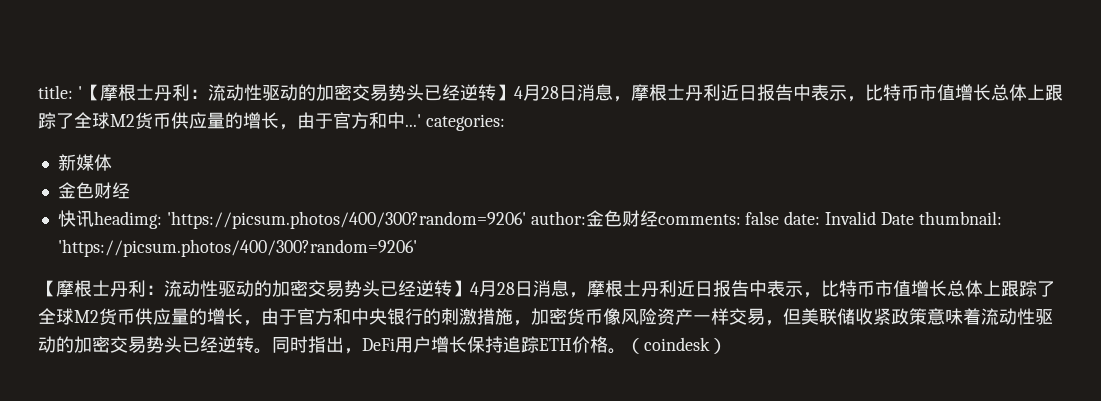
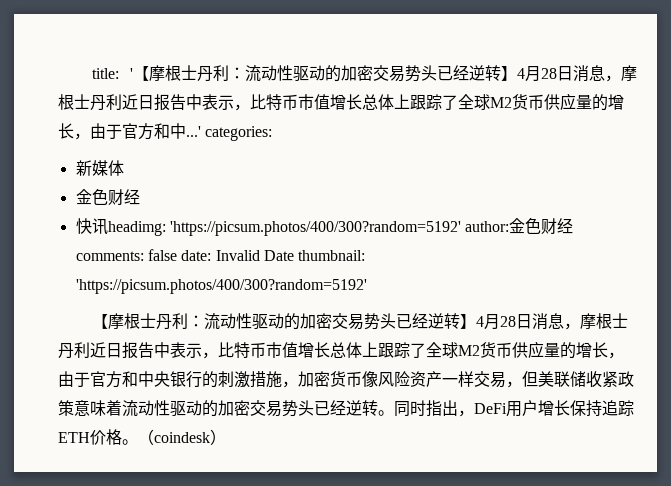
[166,211,526,229] 'https://picsum.photos/400/300?random=9206' -> [169,221,461,236] 'https://picsum.photos/400/300?random=5192'
[57,239,417,257] 'https://picsum.photos/400/300?random=9206' -> [75,279,367,294] 'https://picsum.photos/400/300?random=5192'

